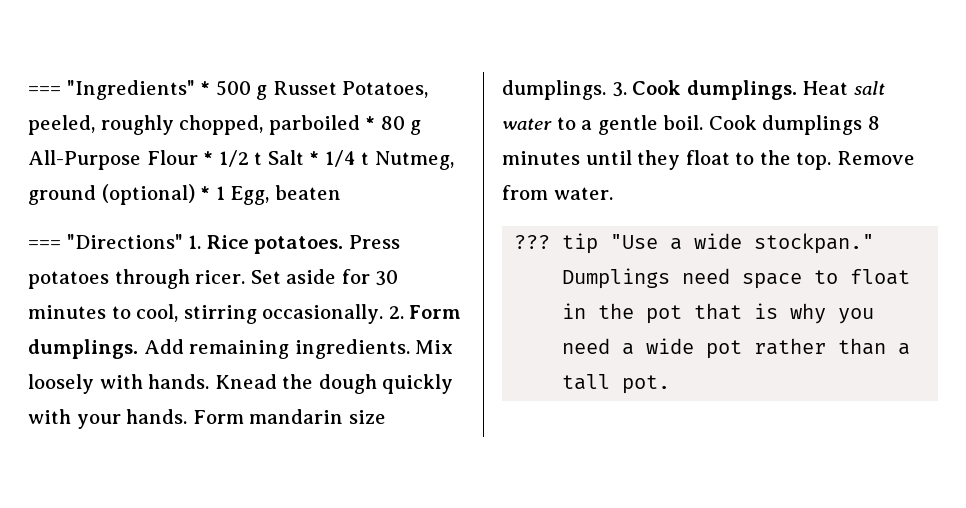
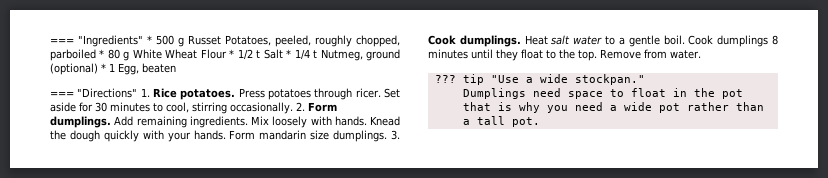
[28,150,141,170] All-Purpose -> [132,49,198,59] White Wheat

